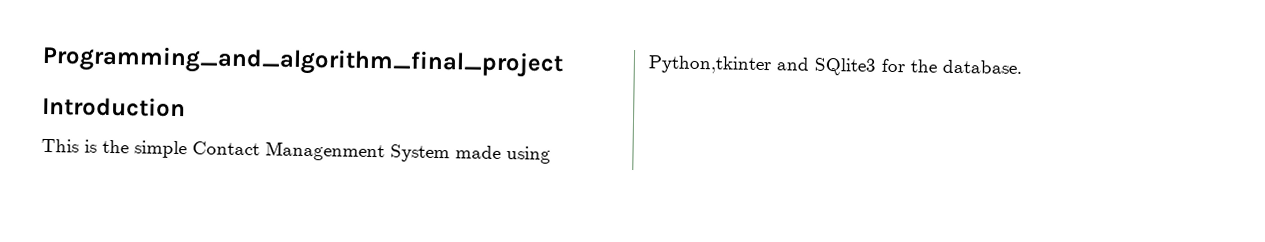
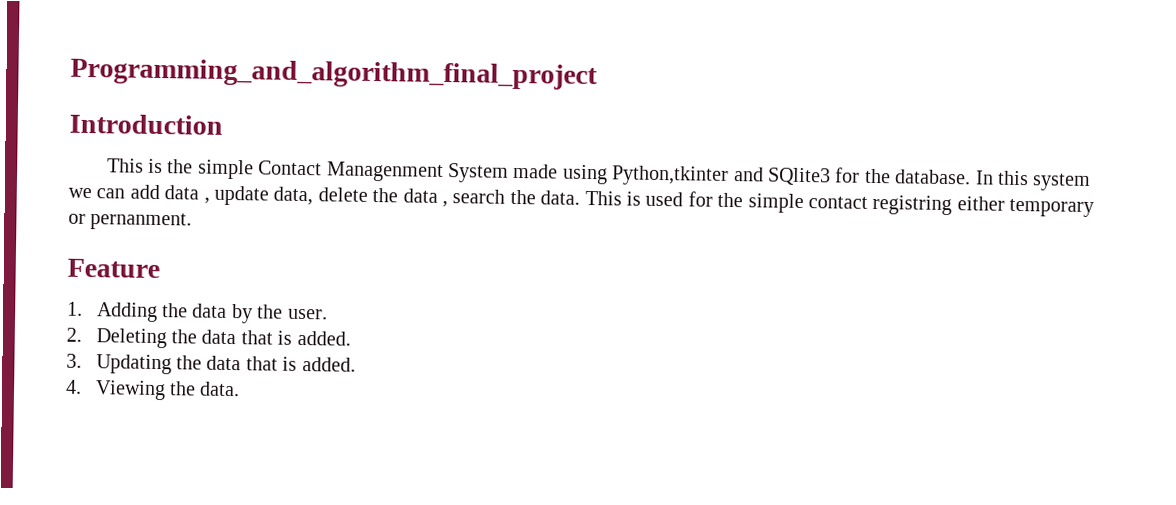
(1022, 66) none -> [974,170,1092,192] [68,184,1095,218] [68,212,193,231] [67,258,160,279] [67,301,328,324] [66,327,351,349] [66,353,356,375] [65,379,241,401] In this system we can add data , update data, delete the data , search the data. This is used for the simple contact registring either temporary or pernanment. // Feature // 1. Adding the data by the user. // 2. Deleting the data that is added. // 3. Updating the data that is added. // 4. Viewing the data.

